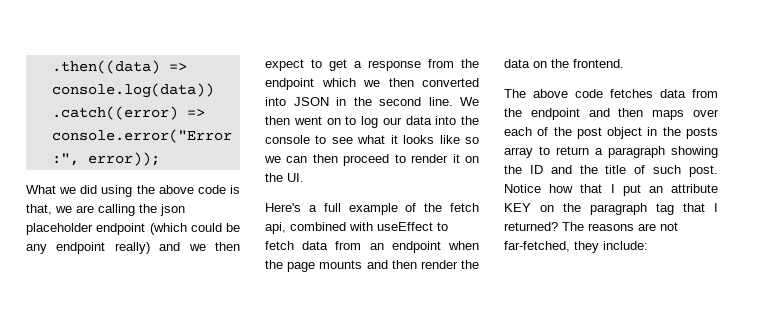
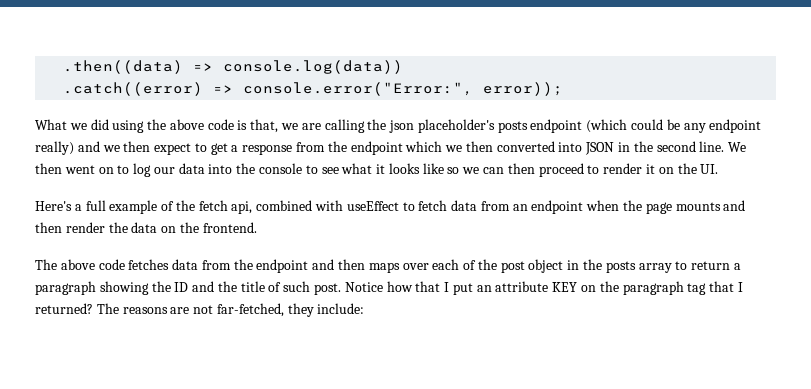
[26,223,93,235] placeholder -> [417,119,528,133] placeholder's posts

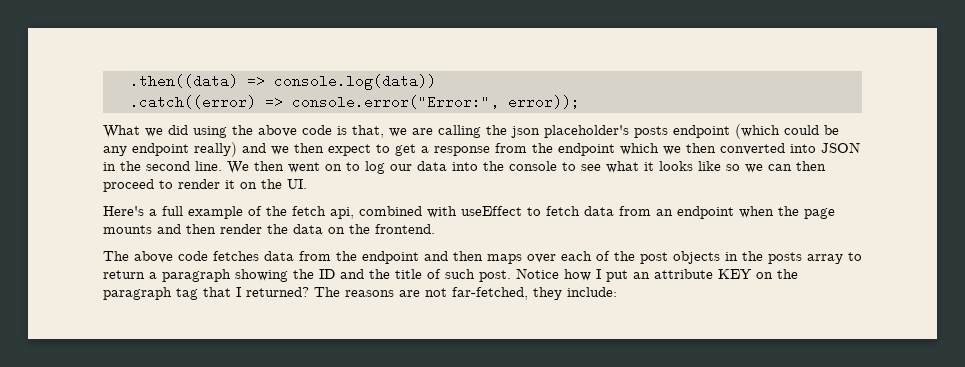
[528,259,564,273] object -> [673,251,720,264] objects
[415,281,441,292] that -> (591, 275) none

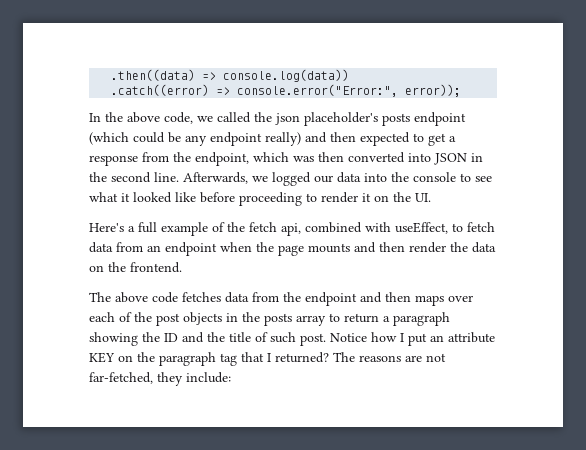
[103,125,481,138] What we did using the above code is that, we are calling -> [89,112,251,124] In the above code, we called
[271,143,371,156] we then expect -> [330,132,410,146] then expected
[558,143,681,156] endpoint which we -> [195,152,314,166] endpoint, which was
[227,161,385,174] We then went on to log -> [183,172,311,186] Afterwards, we logged
[659,161,826,173] [103,179,154,192] looks like so we can then proceed -> [133,192,302,206] looked like before proceeding
[461,206,522,216] useEffect -> [395,222,448,234] useEffect,

